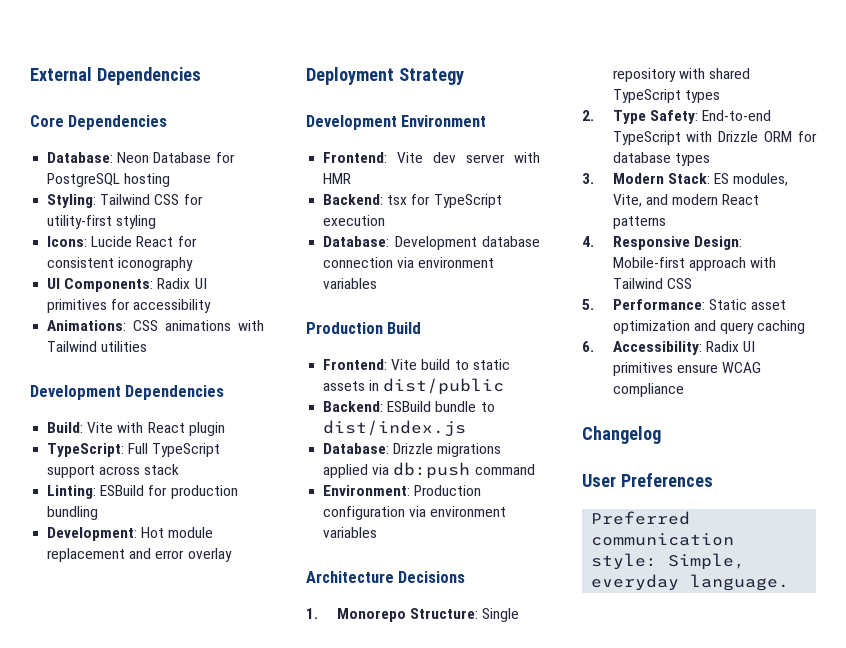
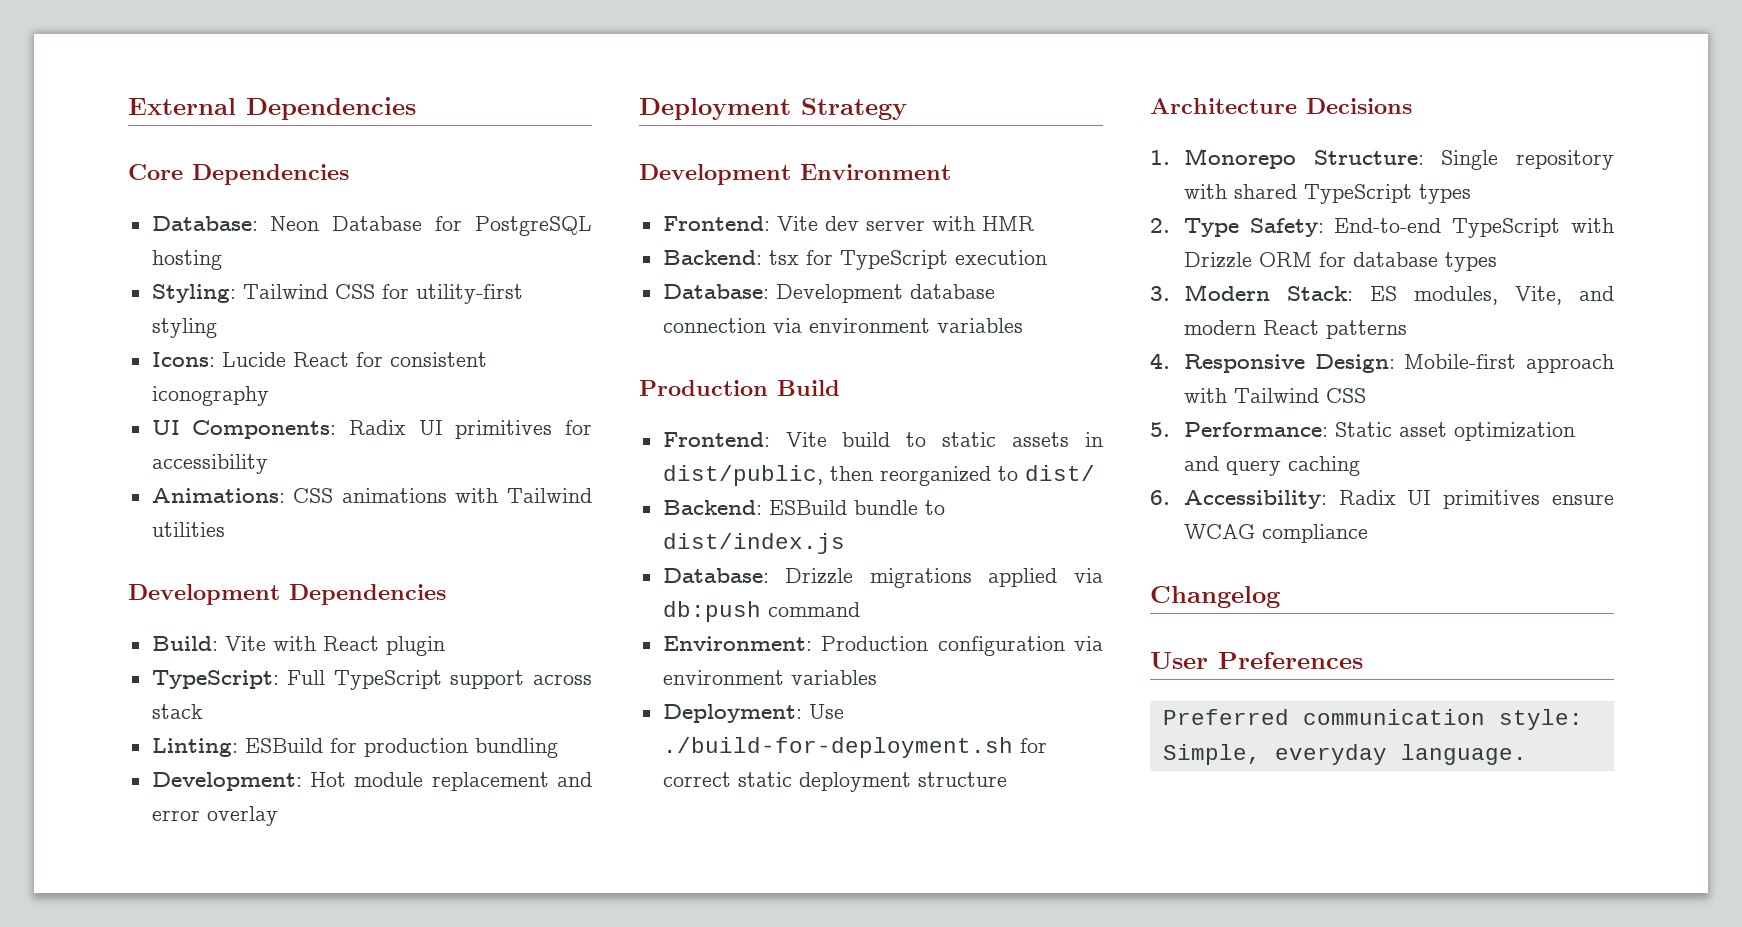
[383,378,505,395] dist/public -> [662,465,1095,486] dist/public, then reorganized to dist/
(378, 532) none -> [662,704,844,723] [662,737,1047,758] [662,772,1007,792] // Deployment: Use ./build-for-deployment.sh for correct static deployment structure

